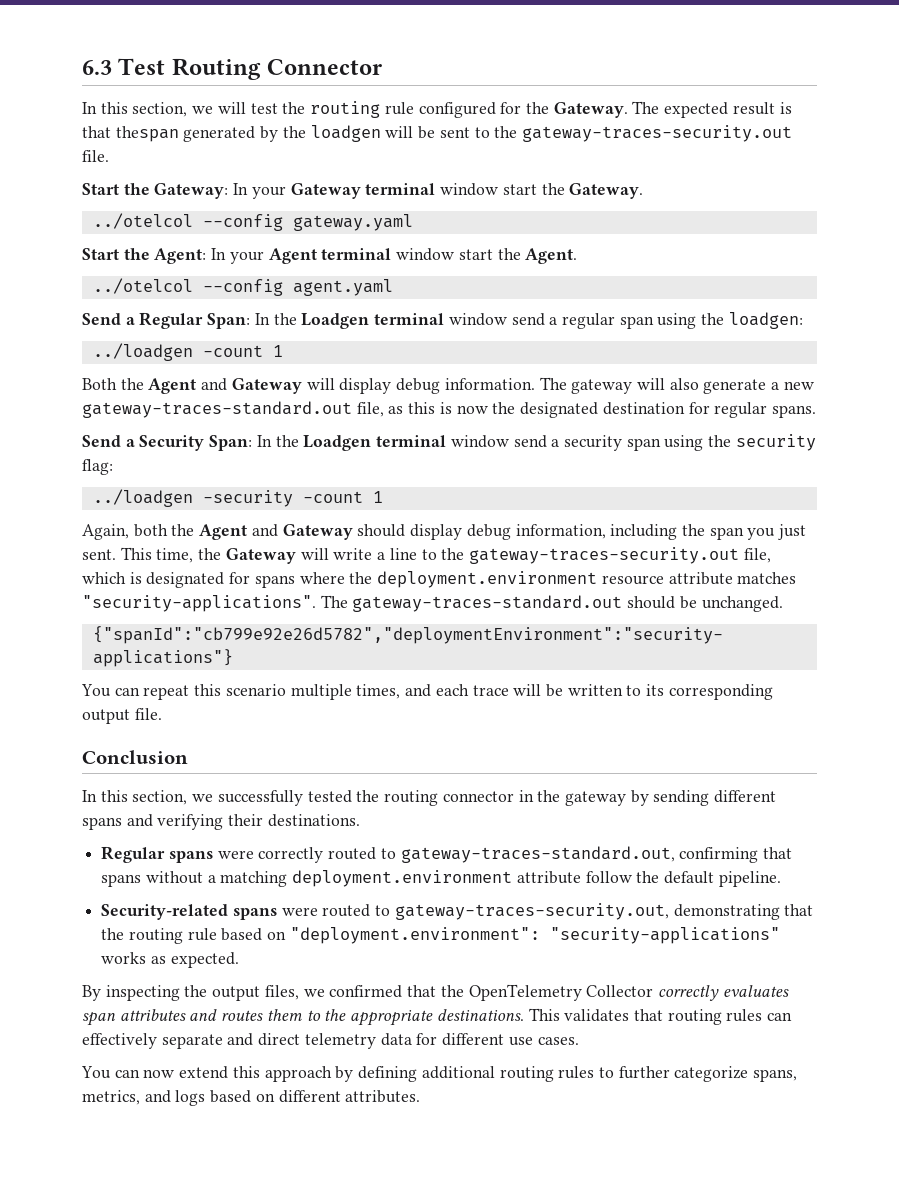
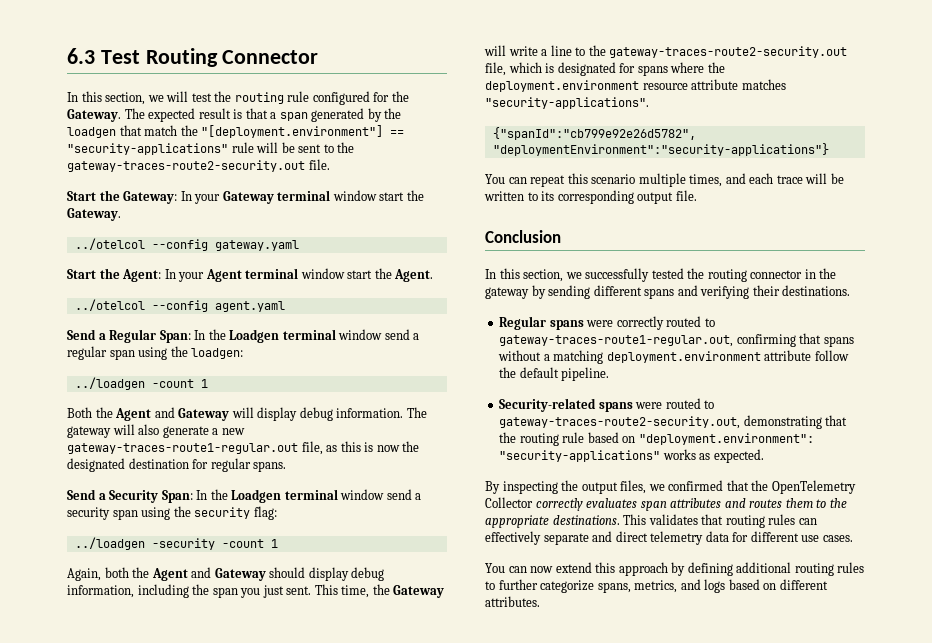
[115,126,179,142] thespan -> [270,112,308,121] a span
(381, 133) none -> [119,125,405,138] [67,142,254,155] that match the "[deployment.environment"] == "security-applications" rule
[521,125,792,142] gateway-traces-security.out -> [67,160,305,172] gateway-traces-route2-security.out
[82,401,352,418] gateway-traces-standard.out -> [67,443,298,454] gateway-traces-route1-regular.out
[468,547,739,564] gateway-traces-security.out -> [609,46,848,58] gateway-traces-route2-security.out
[320,595,783,612] The gateway-traces-standard.out should be unchanged. -> (649, 103) none
[400,846,675,863] gateway-traces-standard.out, -> [499,335,734,347] gateway-traces-route1-regular.out,
[394,903,669,920] gateway-traces-security.out, -> [499,416,741,429] gateway-traces-route2-security.out,

